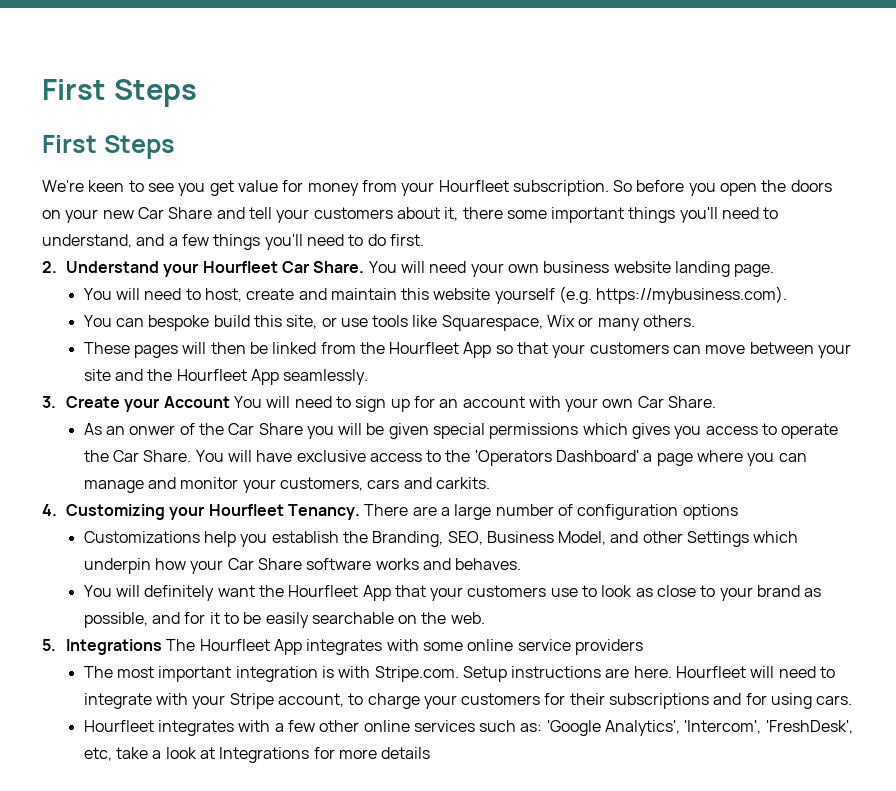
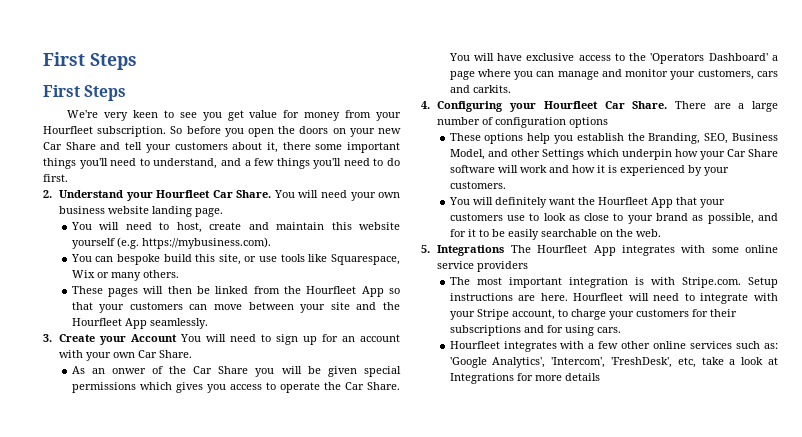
(84, 186) none -> [104,112,129,121] very
[66,504,360,520] Customizing your Hourfleet Tenancy. -> [437,101,668,112] Configuring your Hourfleet Car Share.
[83,531,200,543] Customizations -> [449,133,524,144] These options
[375,558,522,570] works and behaves. -> [497,165,729,176] [449,181,506,189] will work and how it is experienced by your customers.

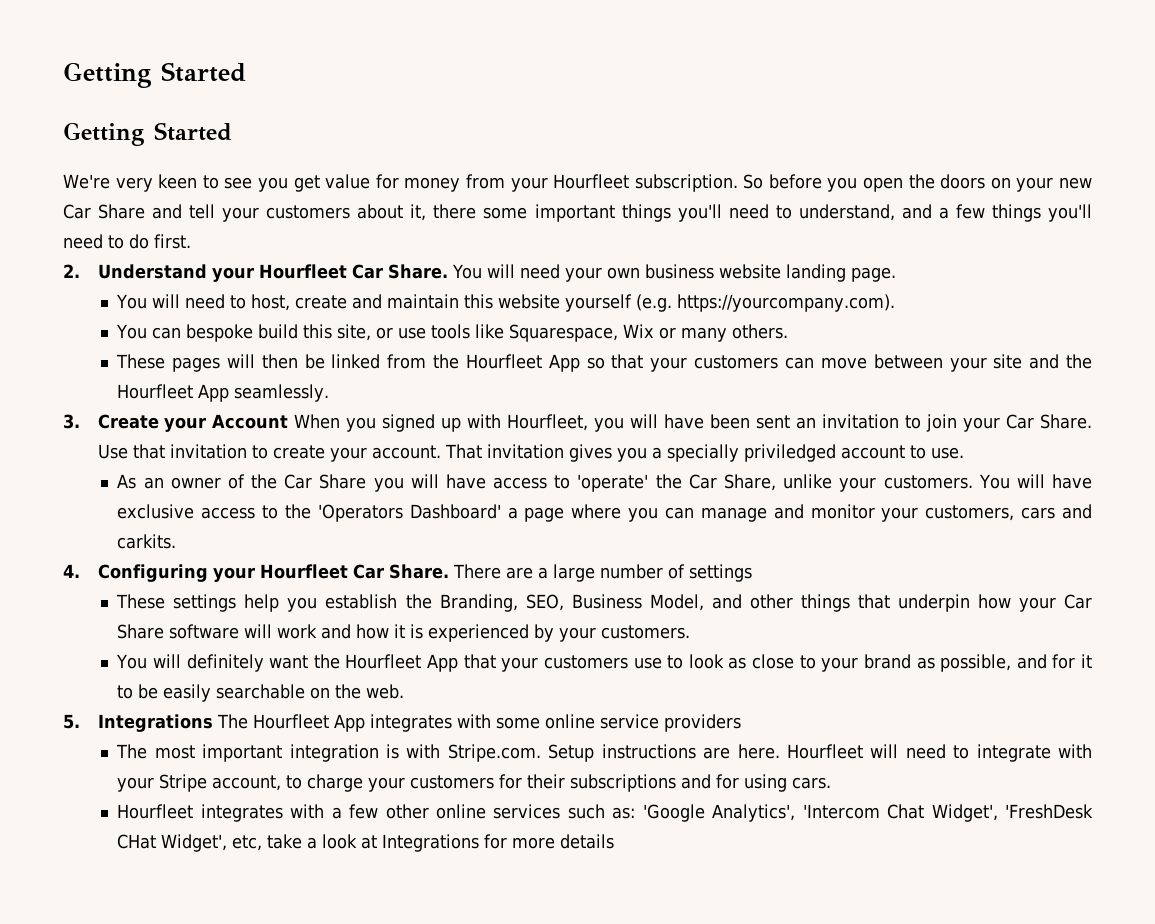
[43,52,137,70] [43,85,127,101] First Steps // First Steps -> [63,62,246,88] [63,122,232,146] Getting Started // Getting Started
[141,237,271,249] https://mybusiness.com). -> [677,294,896,312] https://yourcompany.com).
[180,334,400,345] [59,350,193,361] You will need to sign up for an account with your own Car Share. -> [294,414,1092,432] [97,444,964,462] When you signed up with Hourfleet, you will have been sent an invitation to join your Car Share. Use that invitation to create your account. That invitation gives you a specially priviledged account to use.
[111,368,146,374] onwer -> [170,477,221,489] owner
[307,366,401,377] [71,382,400,393] be given special permissions which gives you access to operate the Car Share. -> [445,474,973,492] have access to 'operate' the Car Share, unlike your customers.
[495,117,609,128] [449,133,524,144] configuration options // These options -> [688,564,752,582] [116,594,237,612] settings // These settings
[541,149,619,160] Settings which -> [800,594,890,612] things that
[551,357,672,368] 'Intercom', 'FreshDesk', -> [802,804,1094,822] [117,834,228,852] 'Intercom Chat Widget', 'FreshDesk CHat Widget',

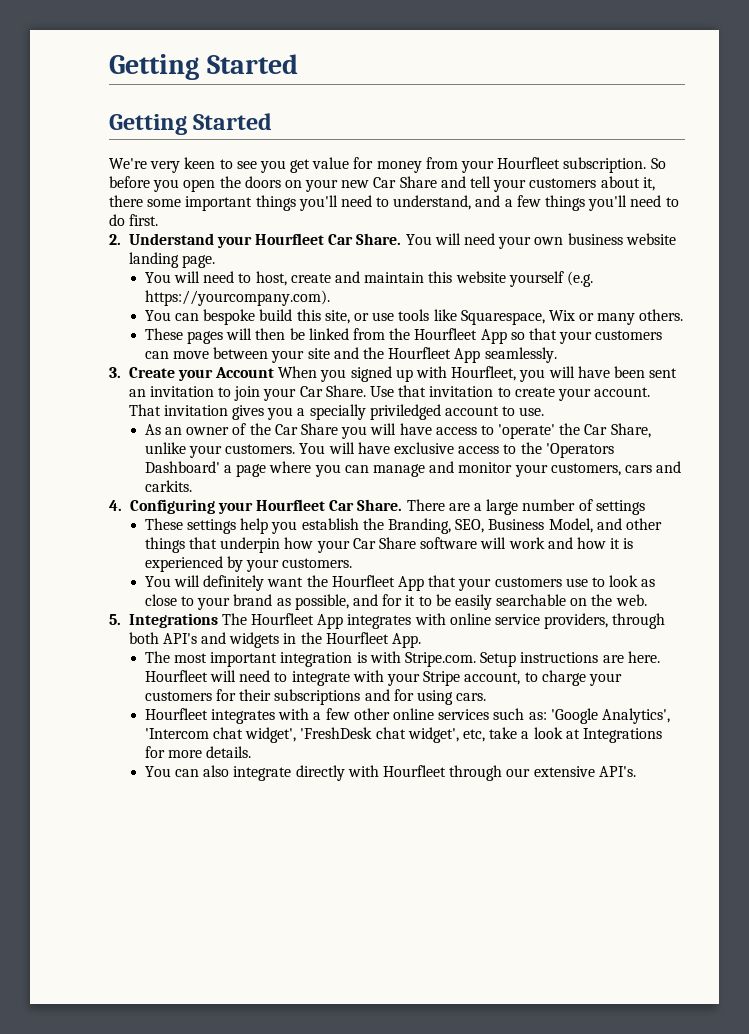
[495,717,540,729] some -> (446, 619) none
[663,714,741,732] providers -> [544,613,666,629] [128,632,422,648] providers, through both API's and widgets in the Hourfleet App.
[887,804,1094,822] [117,834,228,852] Chat Widget', 'FreshDesk CHat Widget', -> [213,727,459,743] chat widget', 'FreshDesk chat widget',
[560,834,615,849] details -> [206,746,252,758] [144,765,636,781] details. // You can also integrate directly with Hourfleet through our extensive API's.

